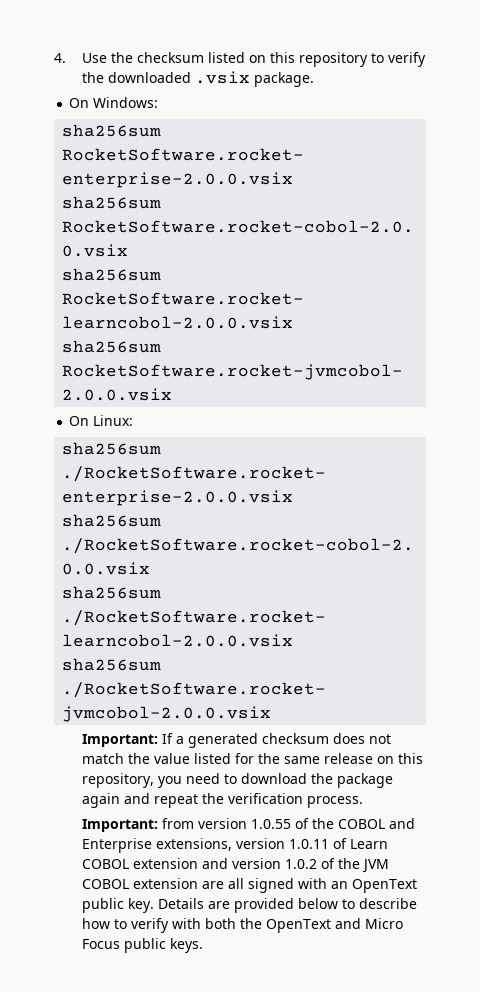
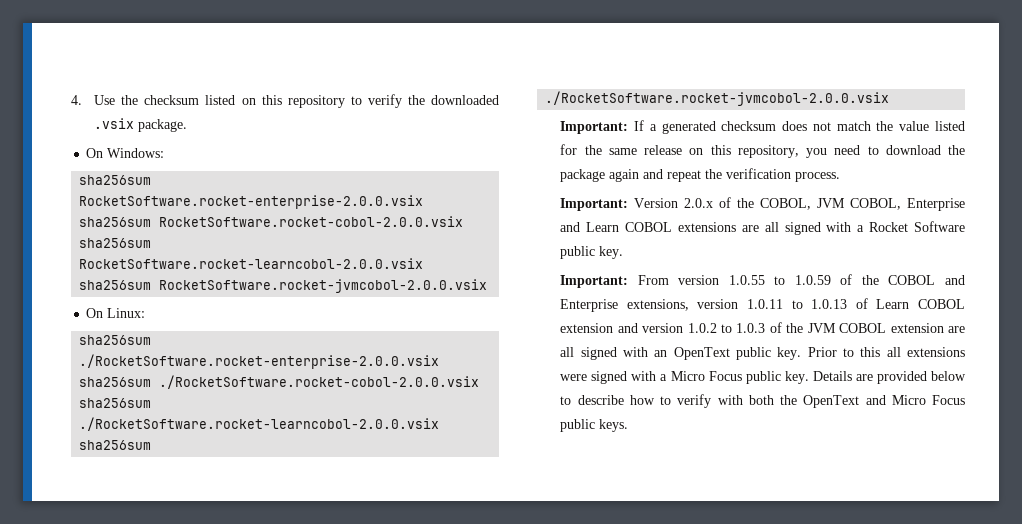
[161,818,291,829] from version 1.0.55 -> [634,197,965,211] [560,221,965,235] [560,246,624,259] [560,275,831,288] Version 2.0.x of the COBOL, JVM COBOL, Enterprise and Learn COBOL extensions are all signed with a Rocket Software public key. // Important: From version 1.0.55 to 1.0.59
(329, 844) none -> [791,299,848,309] to 1.0.13
(317, 864) none -> [720,323,766,333] to 1.0.3
(154, 905) none -> [807,347,965,357] [560,371,809,384] Prior to this all extensions were signed with a Micro Focus public key.

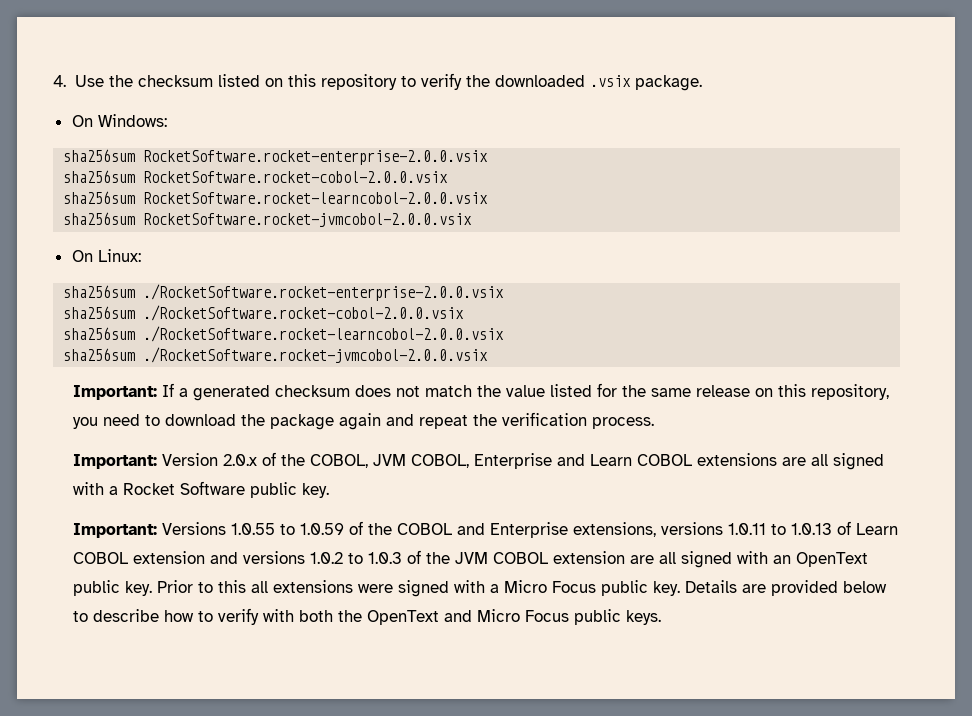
[637,275,720,285] From version -> [161,522,226,535] Versions
[697,299,739,309] version -> [660,522,723,535] versions
[642,323,684,333] version -> [242,551,305,564] versions

